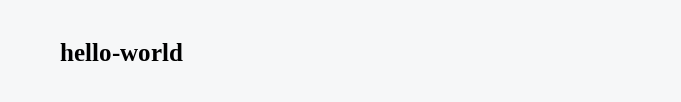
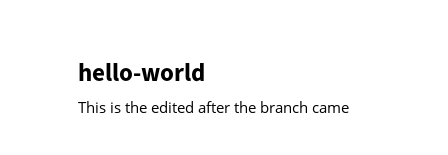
(183, 52) none -> [78,101,350,113] // This is the edited after the branch came

